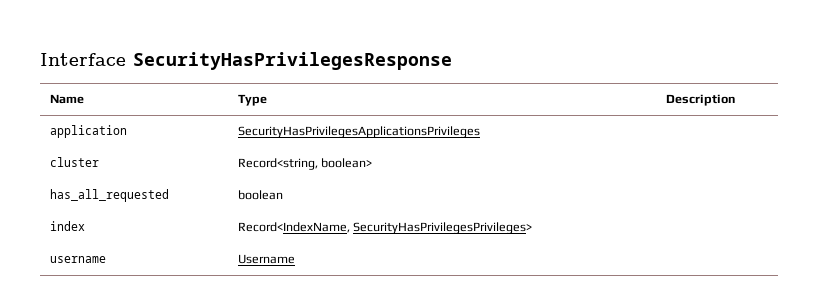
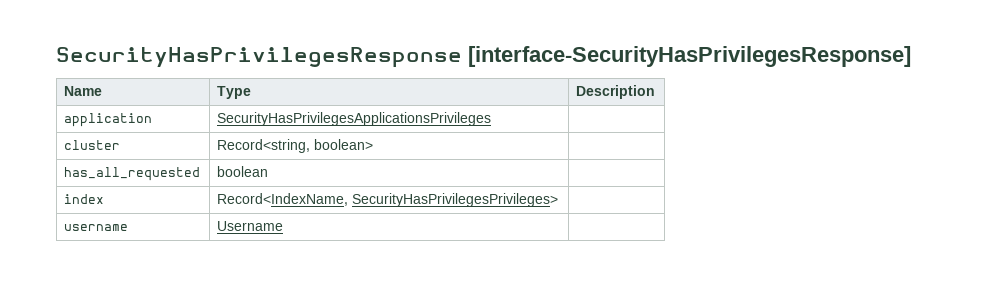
[40,53,126,66] Interface -> (56, 57) none
(452, 61) none -> [468,46,911,67] [interface-SecurityHasPrivilegesResponse]

